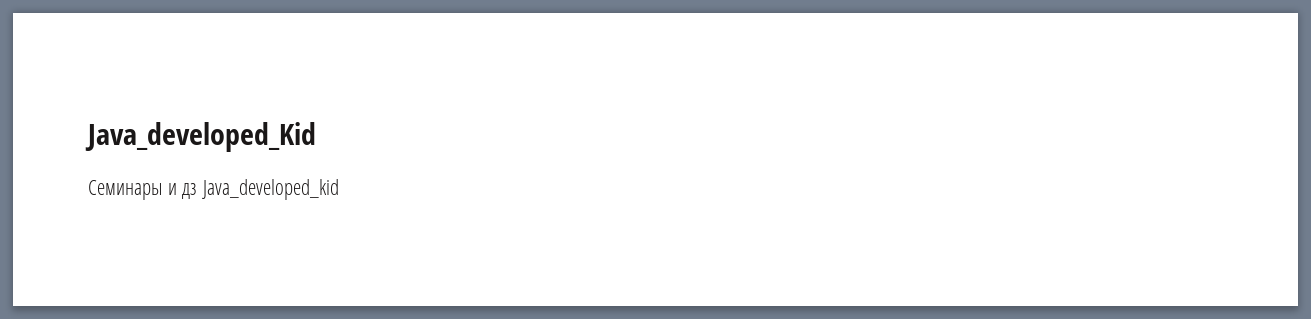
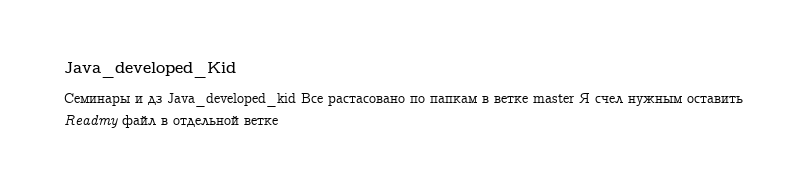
(340, 189) none -> [301,93,743,106] [64,114,278,128] Все растасовано по папкам в ветке master Я счел нужным оставить Readmy файл в отдельной ветке

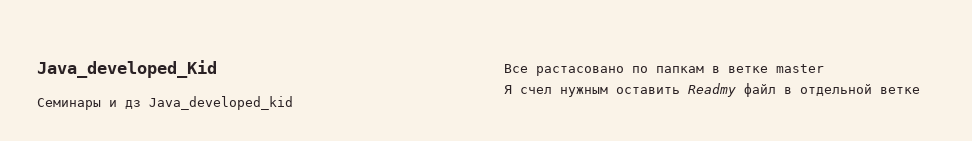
(296, 100) none -> (293, 103) //
(575, 98) none -> (824, 68) //

